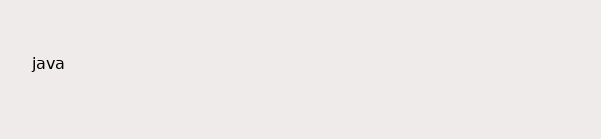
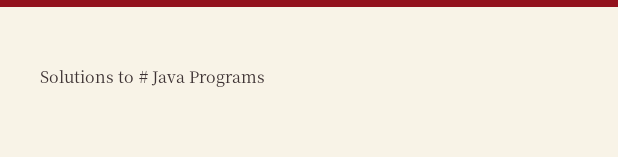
[31,57,65,72] java -> [40,70,266,87] Solutions to # Java Programs

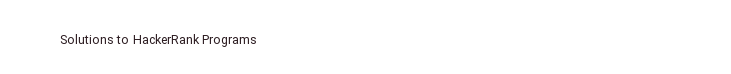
[138,70,185,86] # Java -> [132,34,200,44] HackerRank

